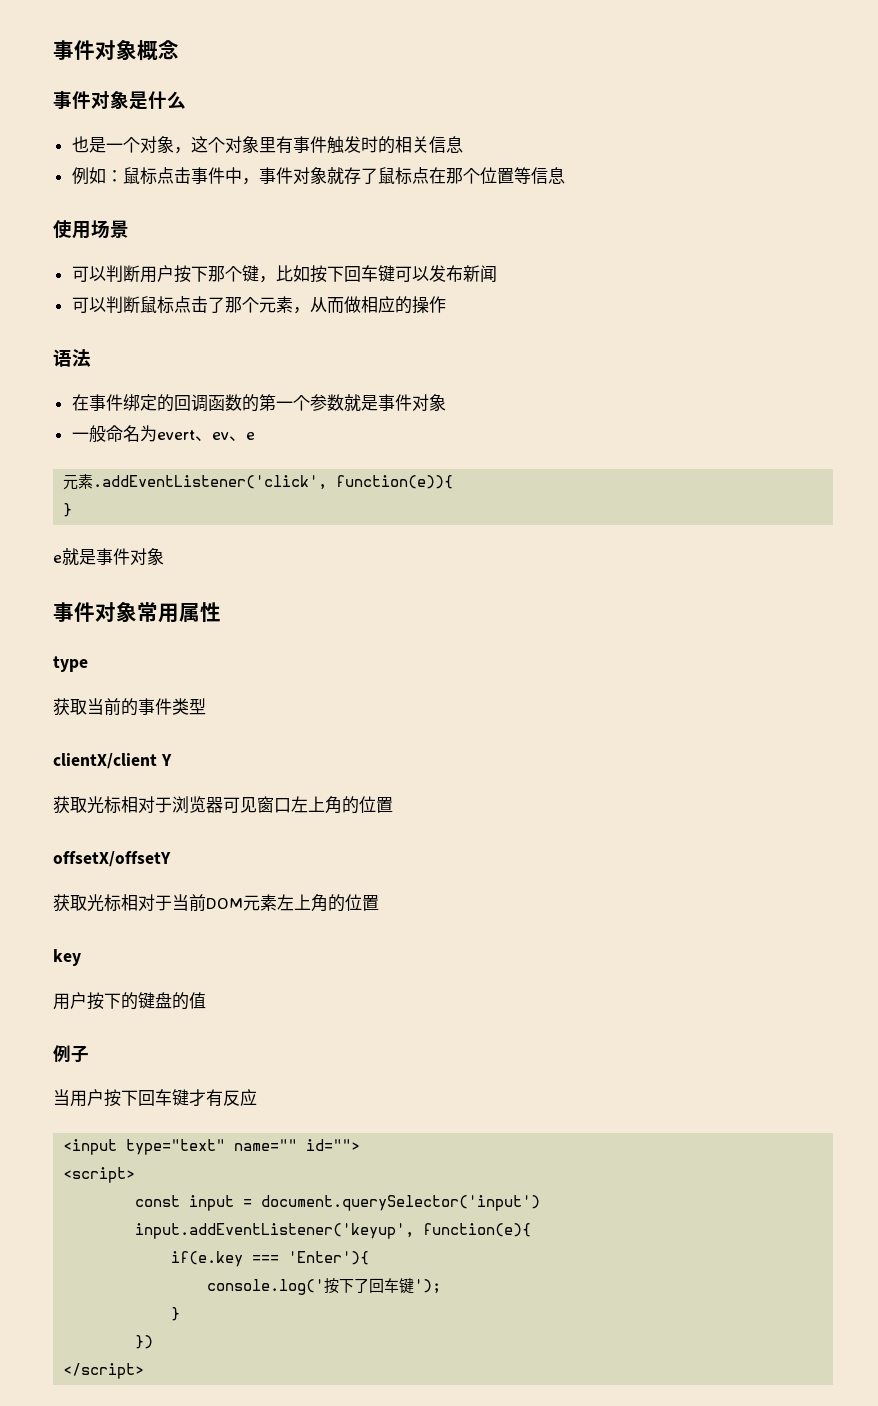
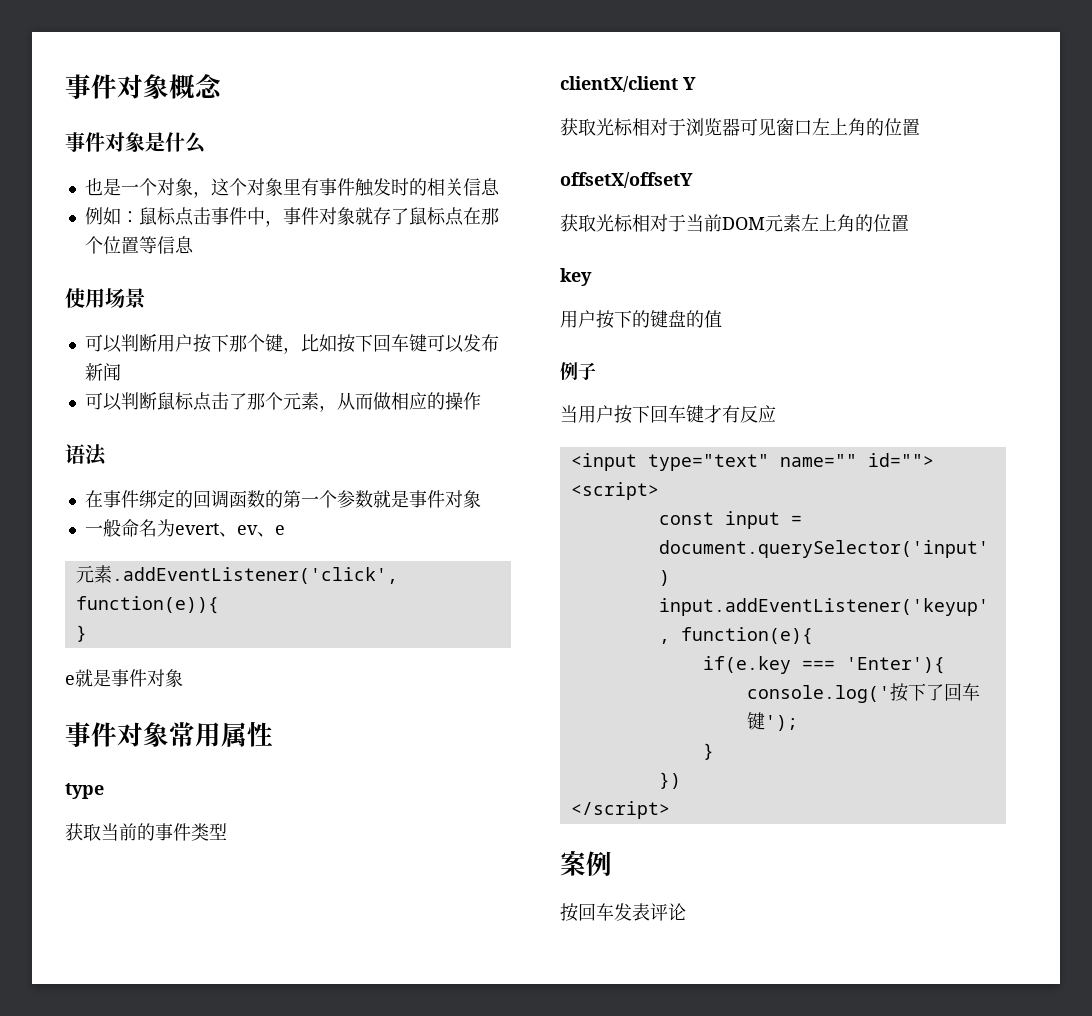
(145, 1371) none -> [560,851,612,876] [560,903,686,922] // 案例 // 按回车发表评论

